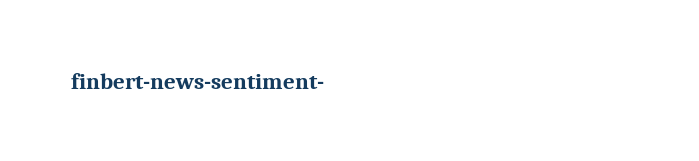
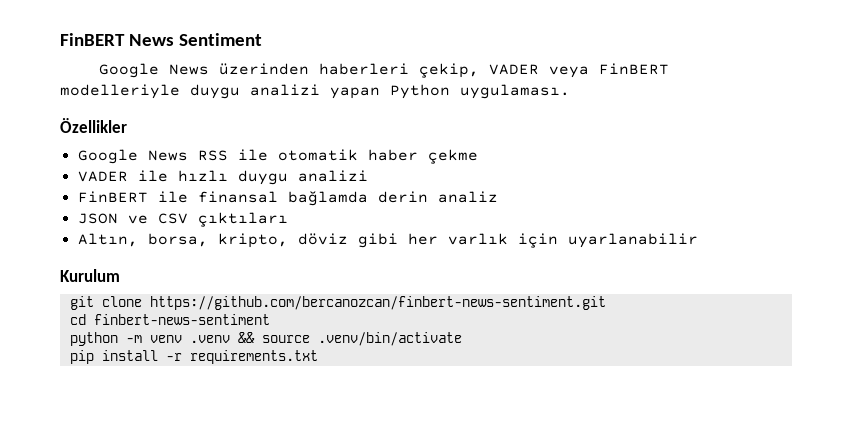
[71,73,324,89] finbert-news-sentiment- -> [60,33,262,46] [99,63,670,78] [60,84,570,99] [60,118,127,133] [77,149,478,164] [77,170,368,185] [77,191,498,206] [77,212,288,227] [77,233,698,248] [60,269,120,282] [69,296,606,310] [69,314,270,325] [69,332,462,346] [69,350,318,364] FinBERT News Sentiment // Google News üzerinden haberleri çekip, VADER veya FinBERT modelleriyle duygu analizi yapan Python uygulaması. // Özellikler // Google News RSS ile otomatik haber çekme // VADER ile hızlı duygu analizi // FinBERT ile finansal bağlamda derin analiz // JSON ve CSV çıktıları // Altın, borsa, kripto, döviz gibi her varlık için uyarlanabilir // Kurulum // git clone https://github.com/bercanozcan/finbert-news-sentiment.git // cd finbert-news-sentiment // python -m venv .venv && source .venv/bin/activate // pip install -r requirements.txt

